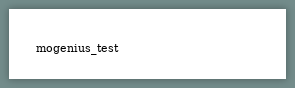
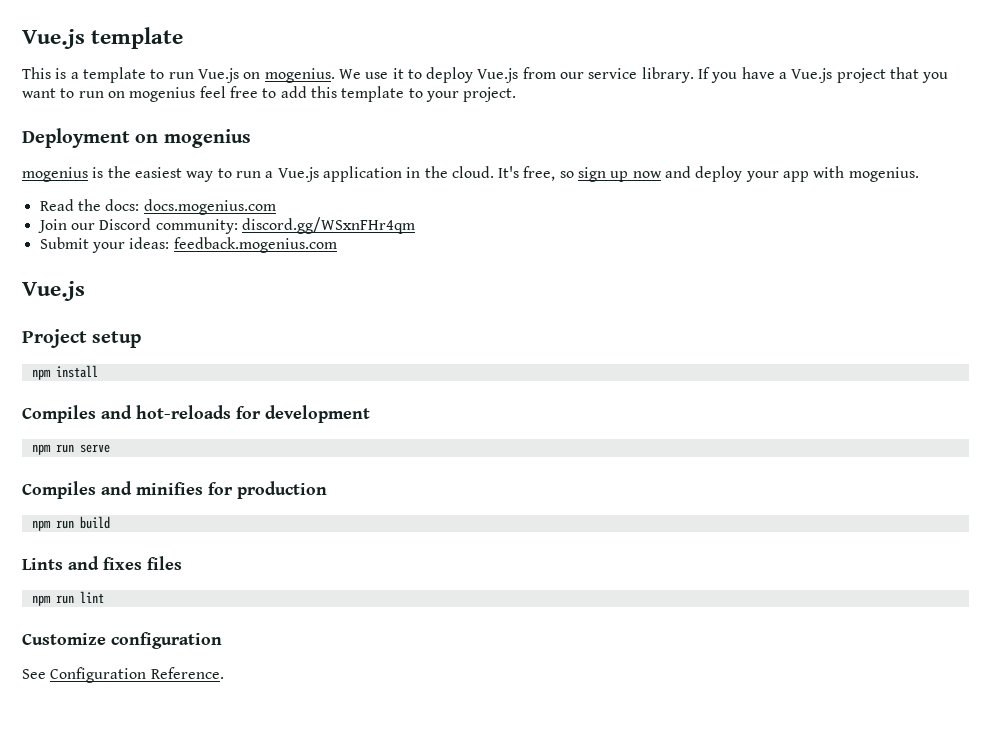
[36,44,119,55] mogenius_test -> [22,27,184,49] [22,67,949,83] [22,86,517,102] [22,128,251,148] [22,166,919,182] [39,199,276,215] [37,217,415,234] [39,237,337,253] [22,281,85,301] [22,329,142,348] [31,365,98,380] [22,405,370,423] [31,444,110,455] [22,481,327,499] [31,516,110,531] [22,556,182,570] [31,591,104,606] [22,632,222,649] [22,667,224,683] Vue.js template // This is a template to run Vue.js on mogenius. We use it to deploy Vue.js from our service library. If you have a Vue.js project that you want to run on mogenius feel free to add this template to your project. // Deployment on mogenius // mogenius is the easiest way to run a Vue.js application in the cloud. It's free, so sign up now and deploy your app with mogenius. // Read the docs: docs.mogenius.com // Join our Discord community: discord.gg/WSxnFHr4qm // Submit your ideas: feedback.mogenius.com // Vue.js // Project setup // npm install // Compiles and hot-reloads for development // npm run serve // Compiles and minifies for production // npm run build // Lints and fixes files // npm run lint // Customize configuration // See Configuration Reference.

